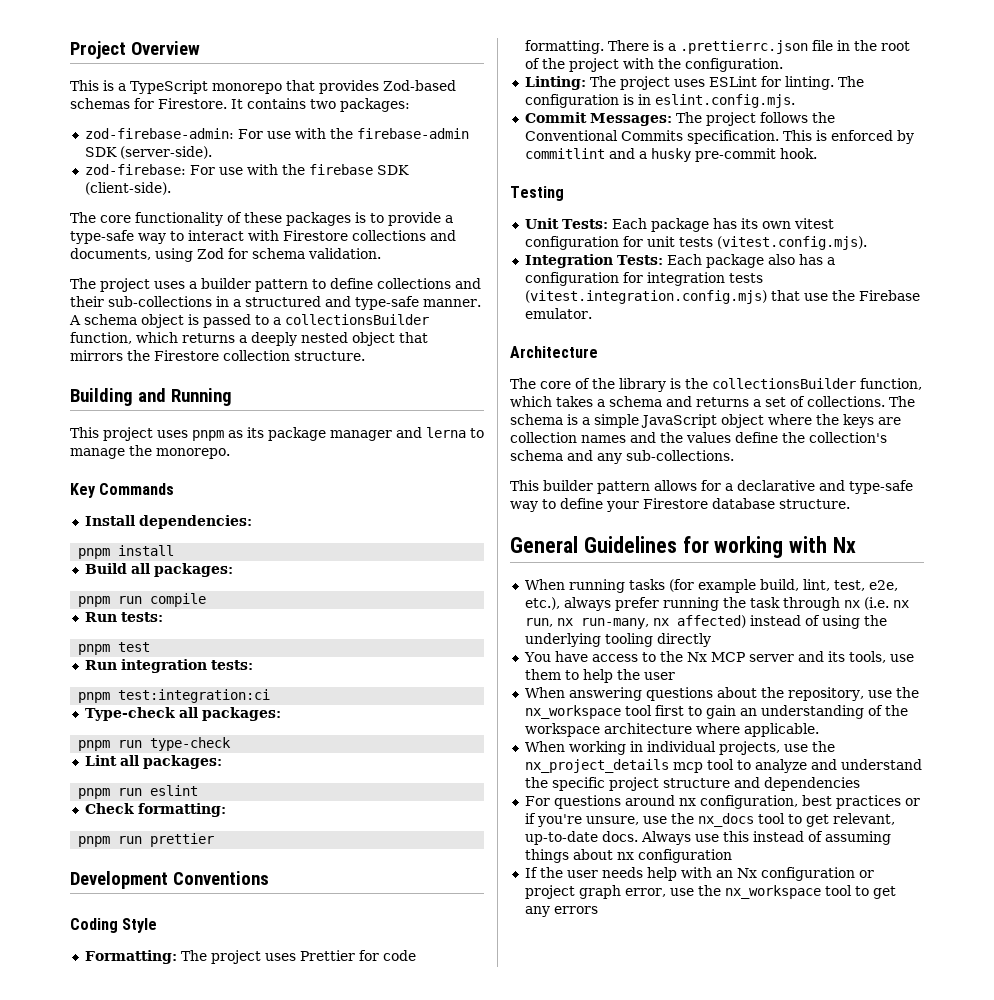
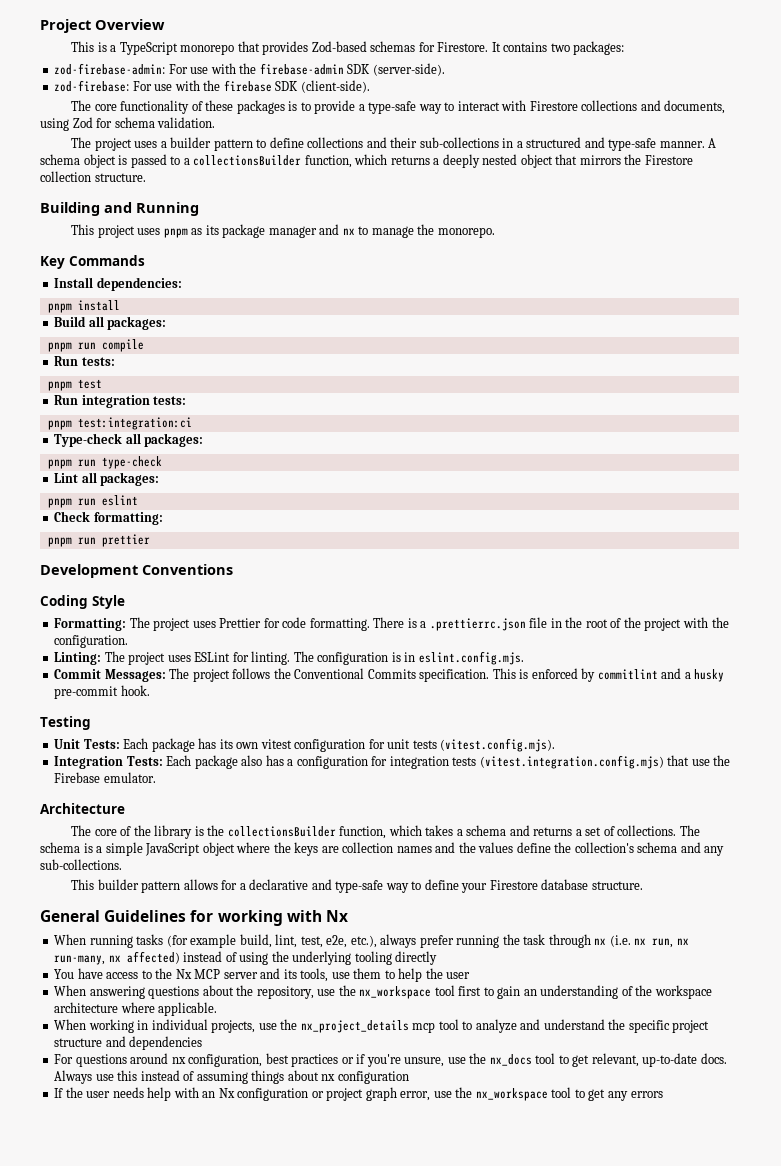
[426,427,466,438] lerna -> [342,228,355,235] nx

